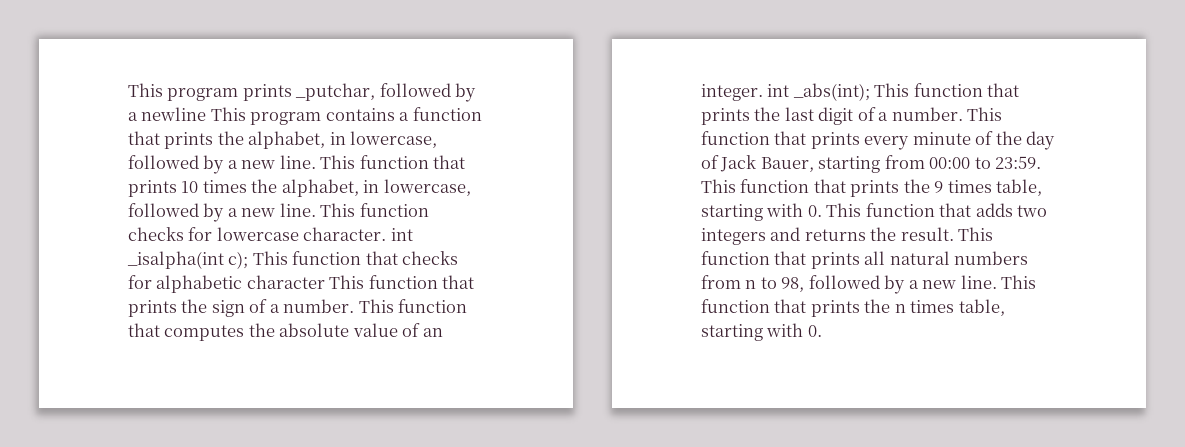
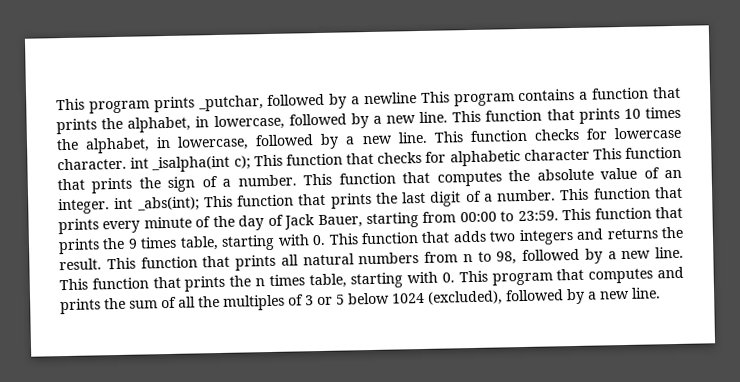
(822, 331) none -> [458,266,684,286] [60,287,661,315] This program that computes and prints the sum of all the multiples of 3 or 5 below 1024 (excluded), followed by a new line.

